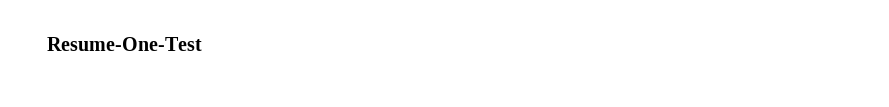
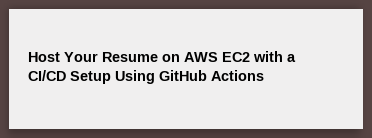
[47,37,202,51] Resume-One-Test -> [28,51,296,62] [28,70,264,84] Host Your Resume on AWS EC2 with a CI/CD Setup Using GitHub Actions

